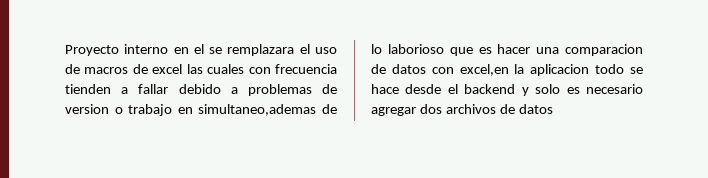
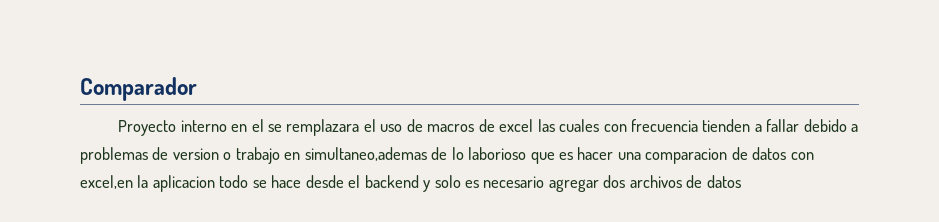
(65, 50) none -> [80,77,197,101] Comparador //

